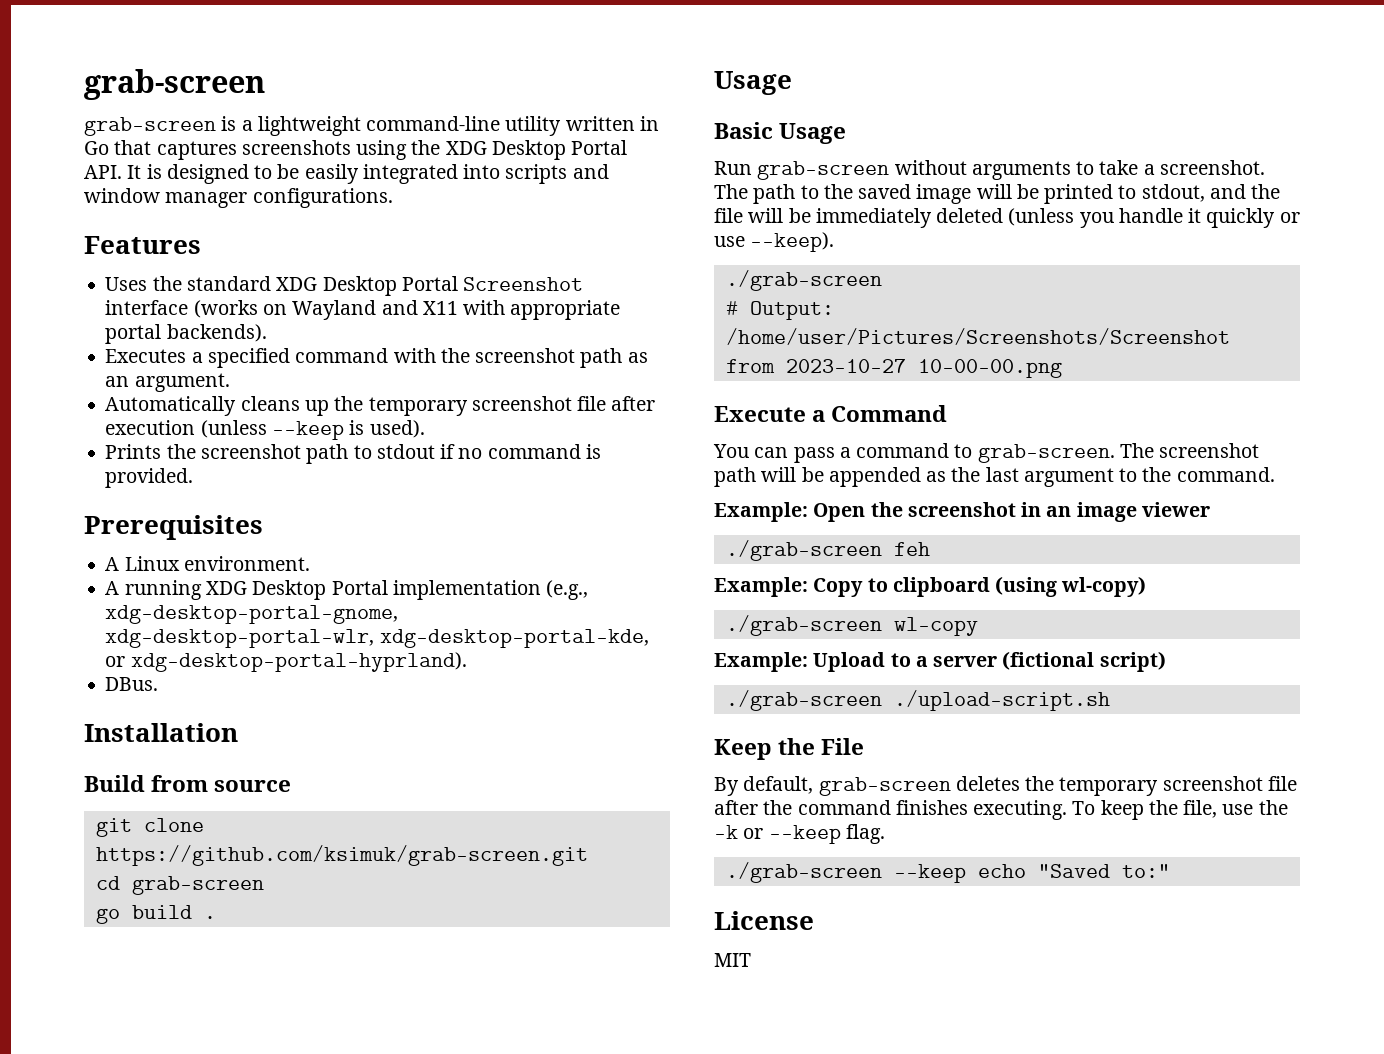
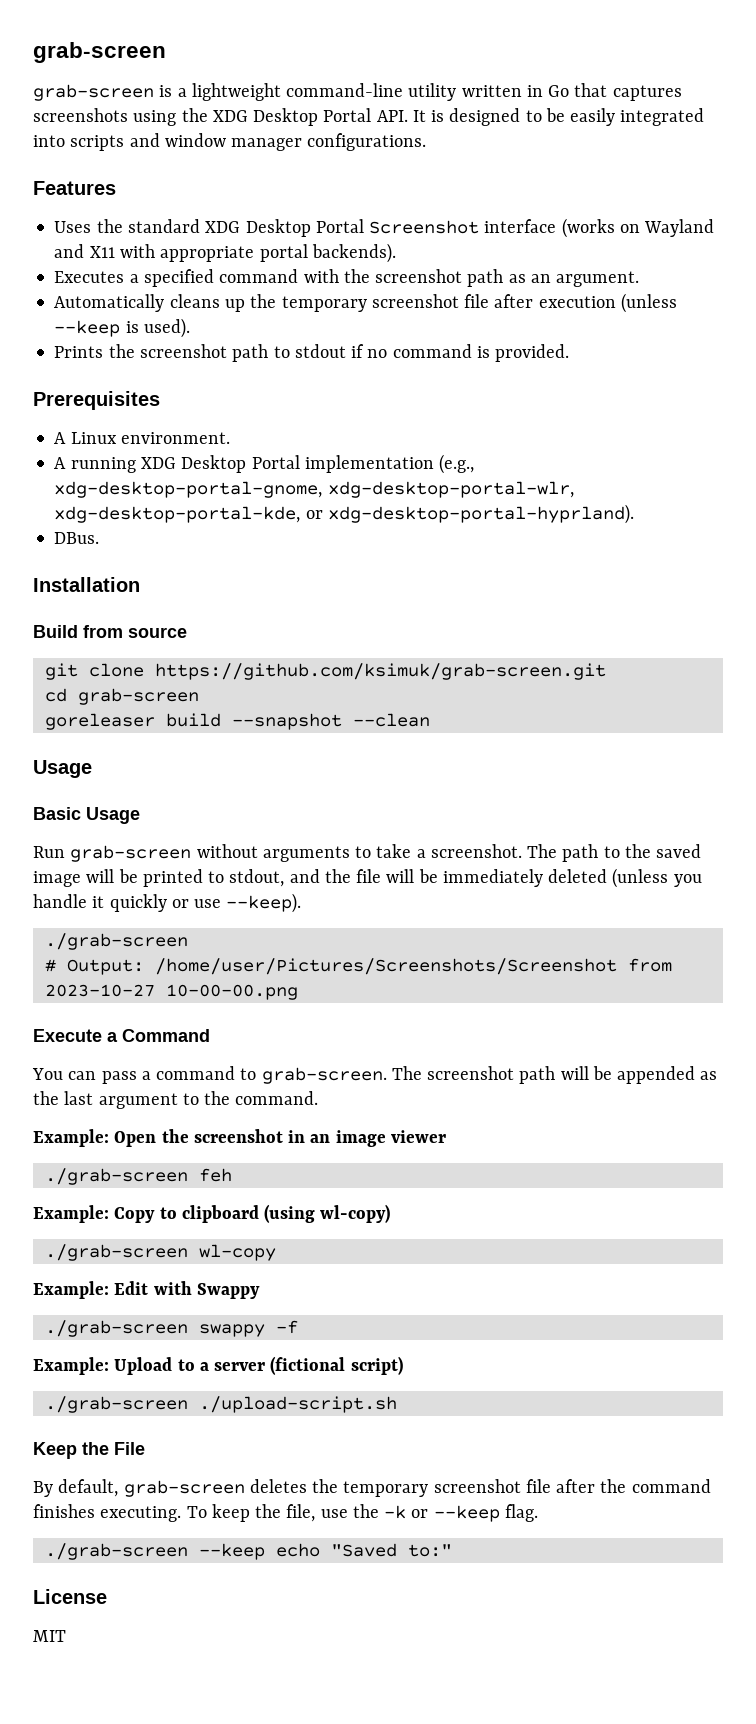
[95,905,216,924] go build . -> [44,713,430,730] goreleaser build --snapshot --clean
(978, 626) none -> [33,1281,260,1299] [44,1320,298,1337] // Example: Edit with Swappy // ./grab-screen swappy -f

